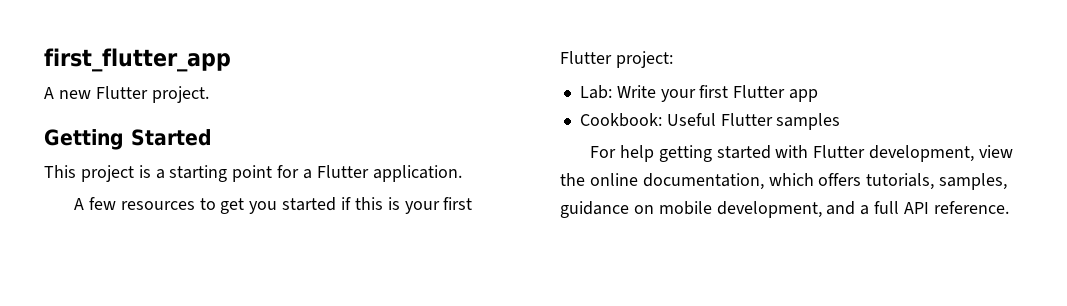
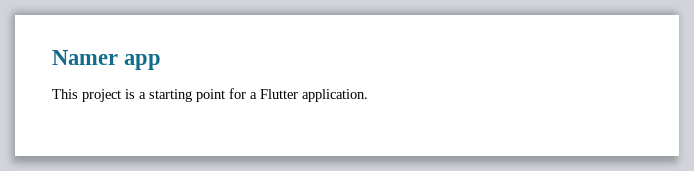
[44,48,231,72] [44,86,209,103] [44,129,212,150] first_flutter_app // A new Flutter project. // Getting Started -> [52,50,162,70] Namer app
[73,197,473,214] [560,51,673,68] [579,85,819,102] [579,113,841,130] [589,145,1014,162] [560,173,1008,190] [560,201,1009,218] // A few resources to get you started if this is your first Flutter project: // Lab: Write your first Flutter app // Cookbook: Useful Flutter samples // For help getting started with Flutter development, view the online documentation, which offers tutorials, samples, guidance on mobile development, and a full API reference. -> (368, 95) none

